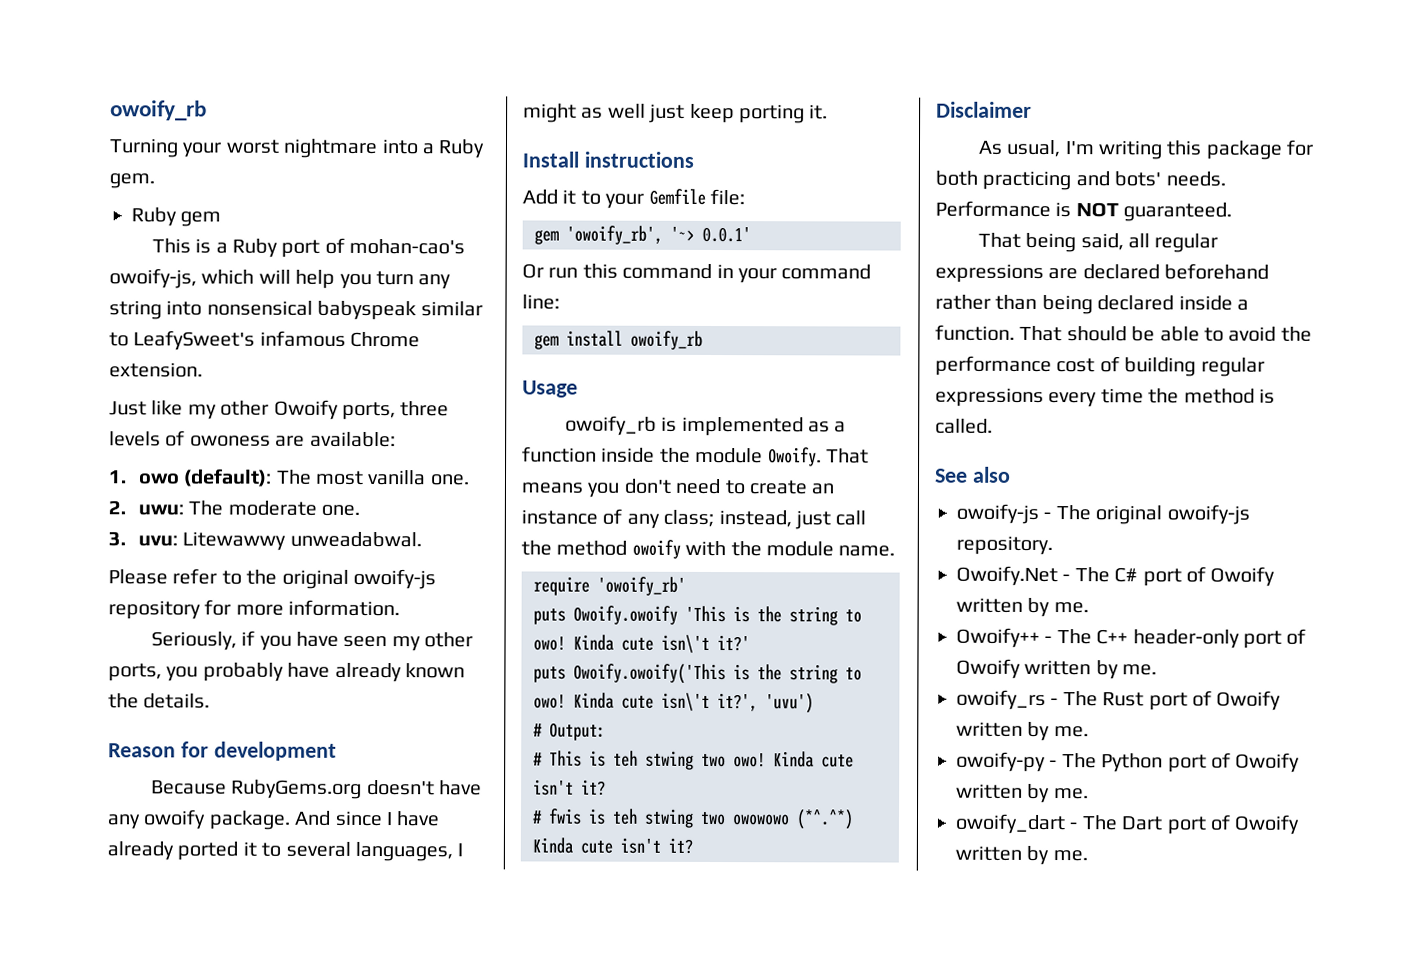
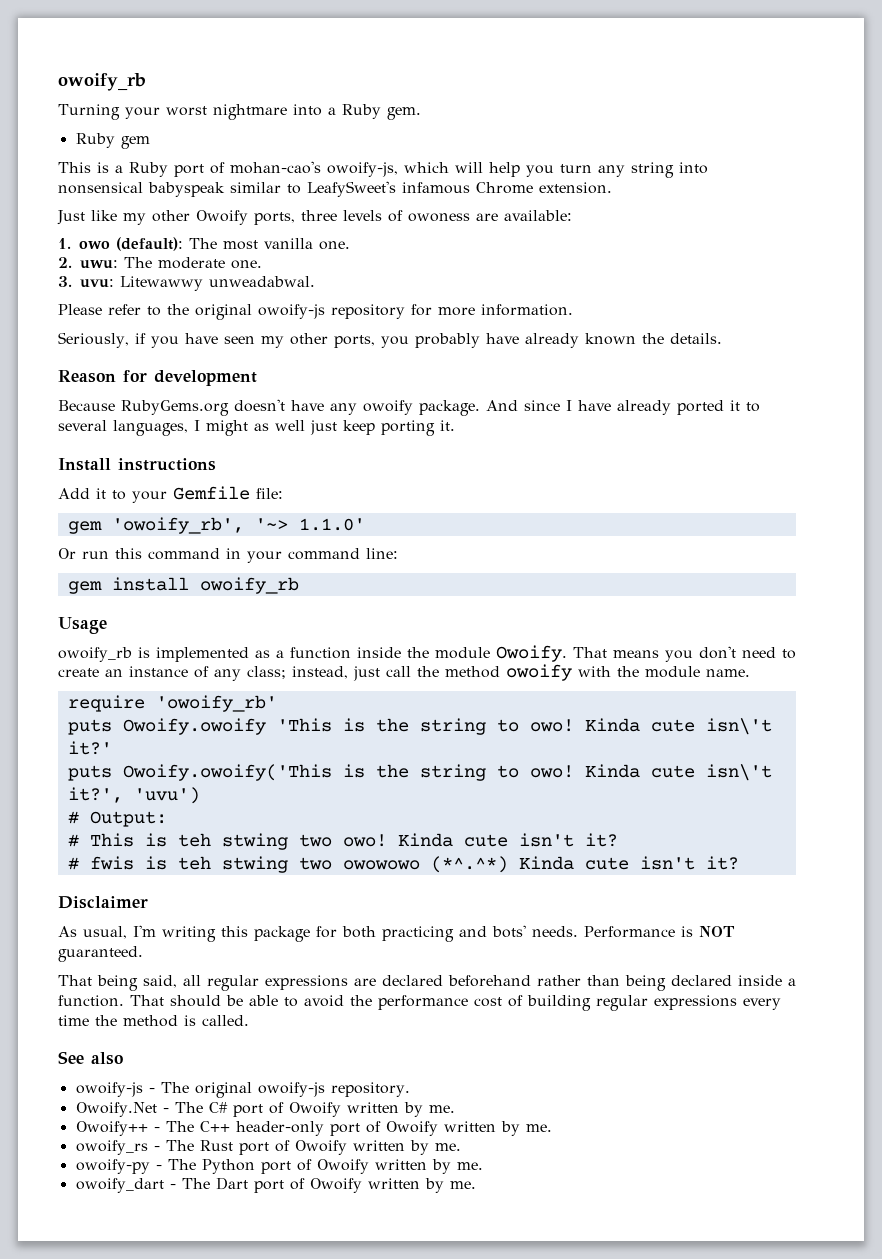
[702,226,751,243] 0.0.1' -> [298,518,365,531] 1.1.0'

